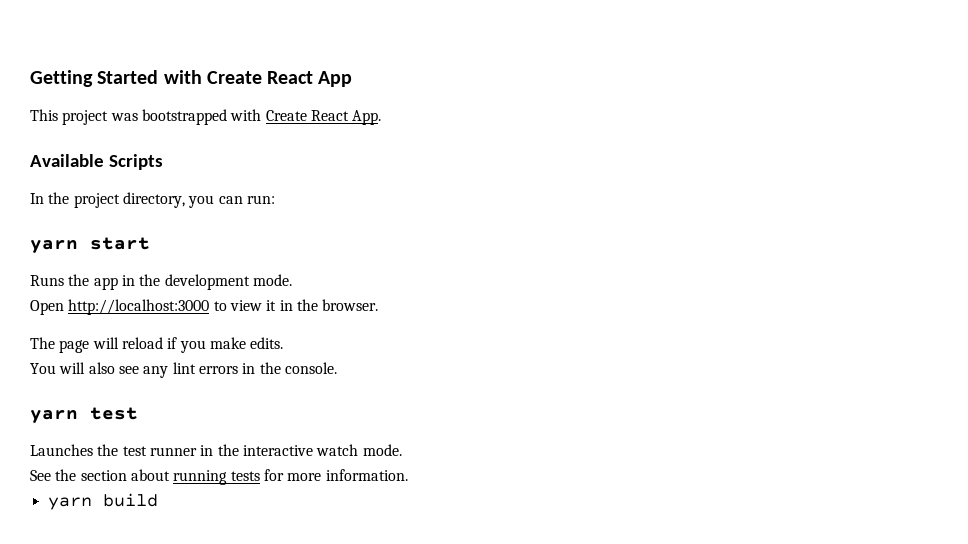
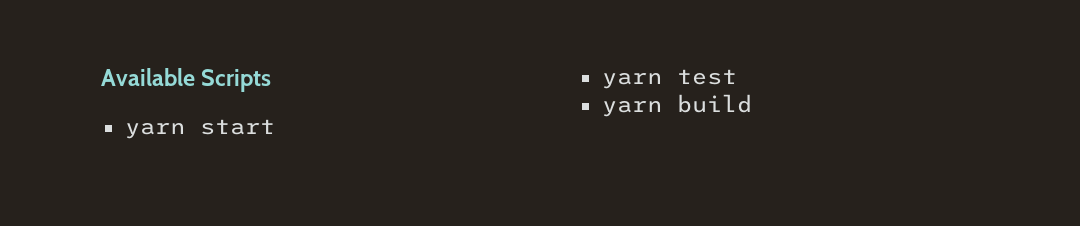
[30,70,353,87] [30,109,382,125] [30,154,163,170] [30,192,275,208] [30,237,150,253] [30,274,292,290] [30,299,379,315] [30,337,284,353] [30,362,337,378] [30,407,138,423] [30,444,402,456] [30,469,408,485] Getting Started with Create React App // This project was bootstrapped with Create React App. // Available Scripts // In the project directory, you can run: // yarn start // Runs the app in the development mode. // Open http://localhost:3000 to view it in the browser. // The page will reload if you make edits. // You will also see any lint errors in the console. // yarn test // Launches the test runner in the interactive watch mode. // See the section about running tests for more information. -> [101,68,272,92] [124,119,275,139] [601,69,737,89] Available Scripts // yarn start // yarn test

